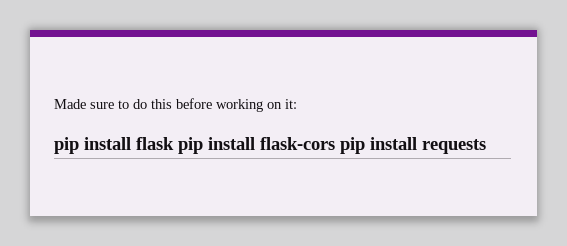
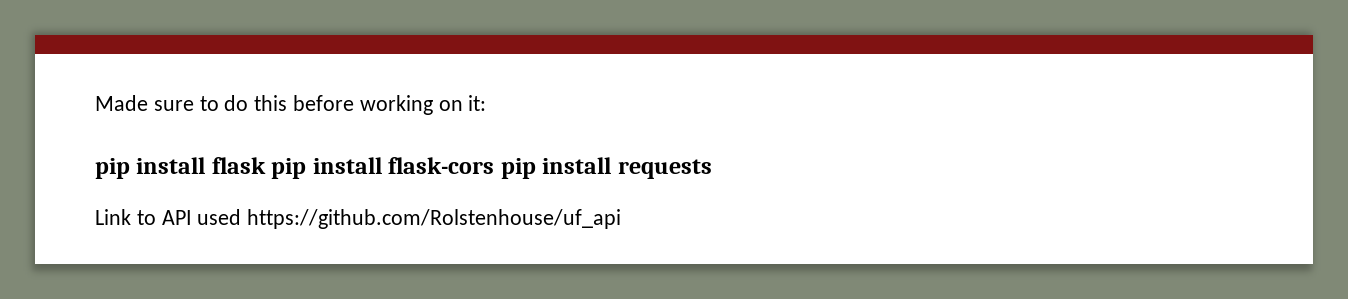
(486, 146) none -> [95,209,622,229] // Link to API used https://github.com/Rolstenhouse/uf_api

